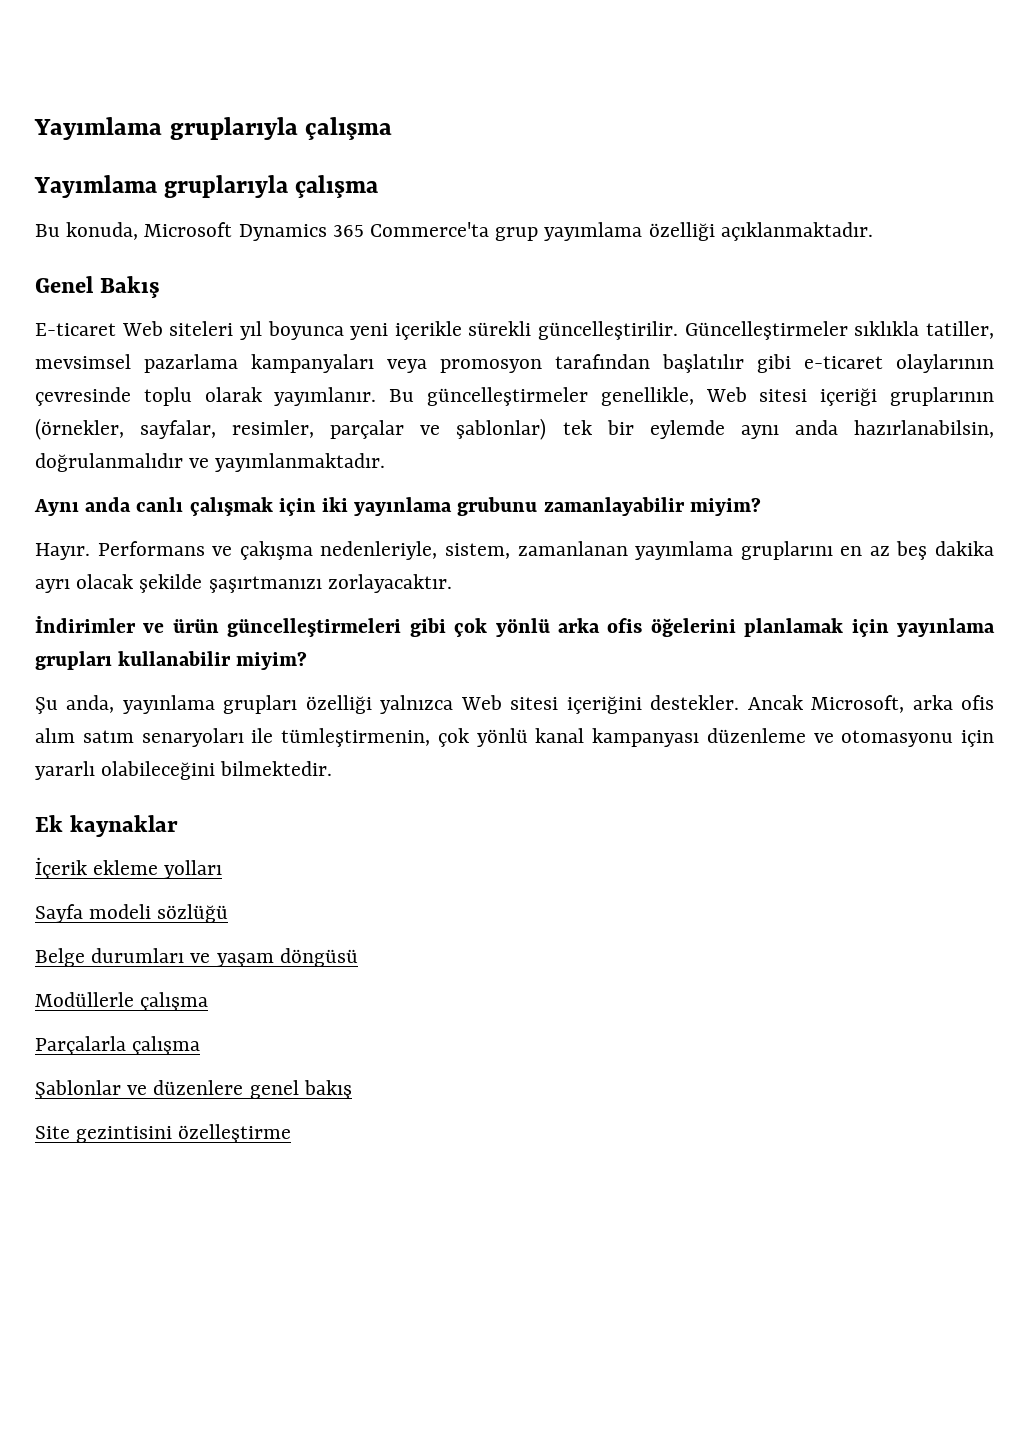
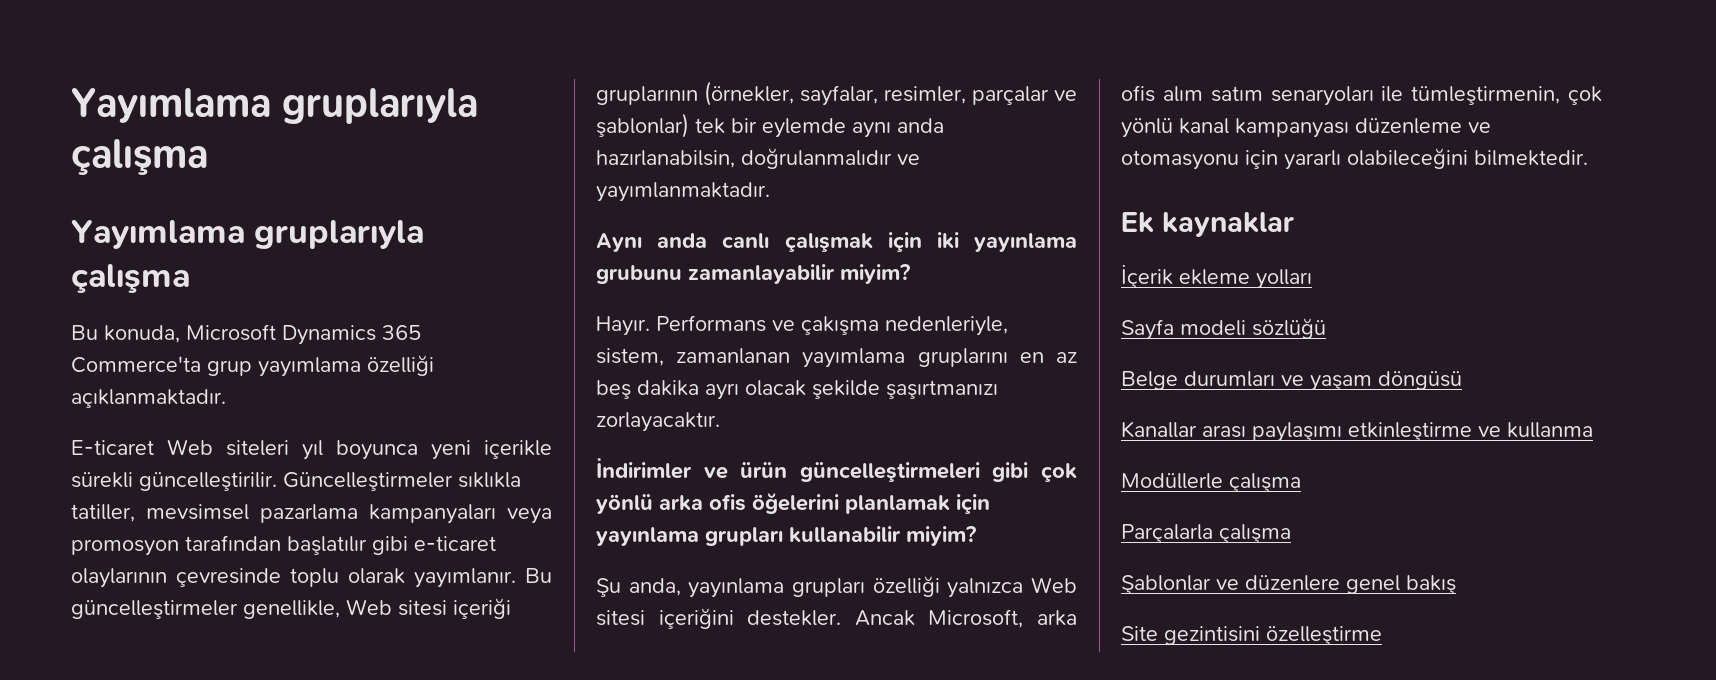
[35,276,160,298] // Genel Bakış -> (226, 398) none
(358, 957) none -> [1121,421,1593,442] // Kanallar arası paylaşımı etkinleştirme ve kullanma

